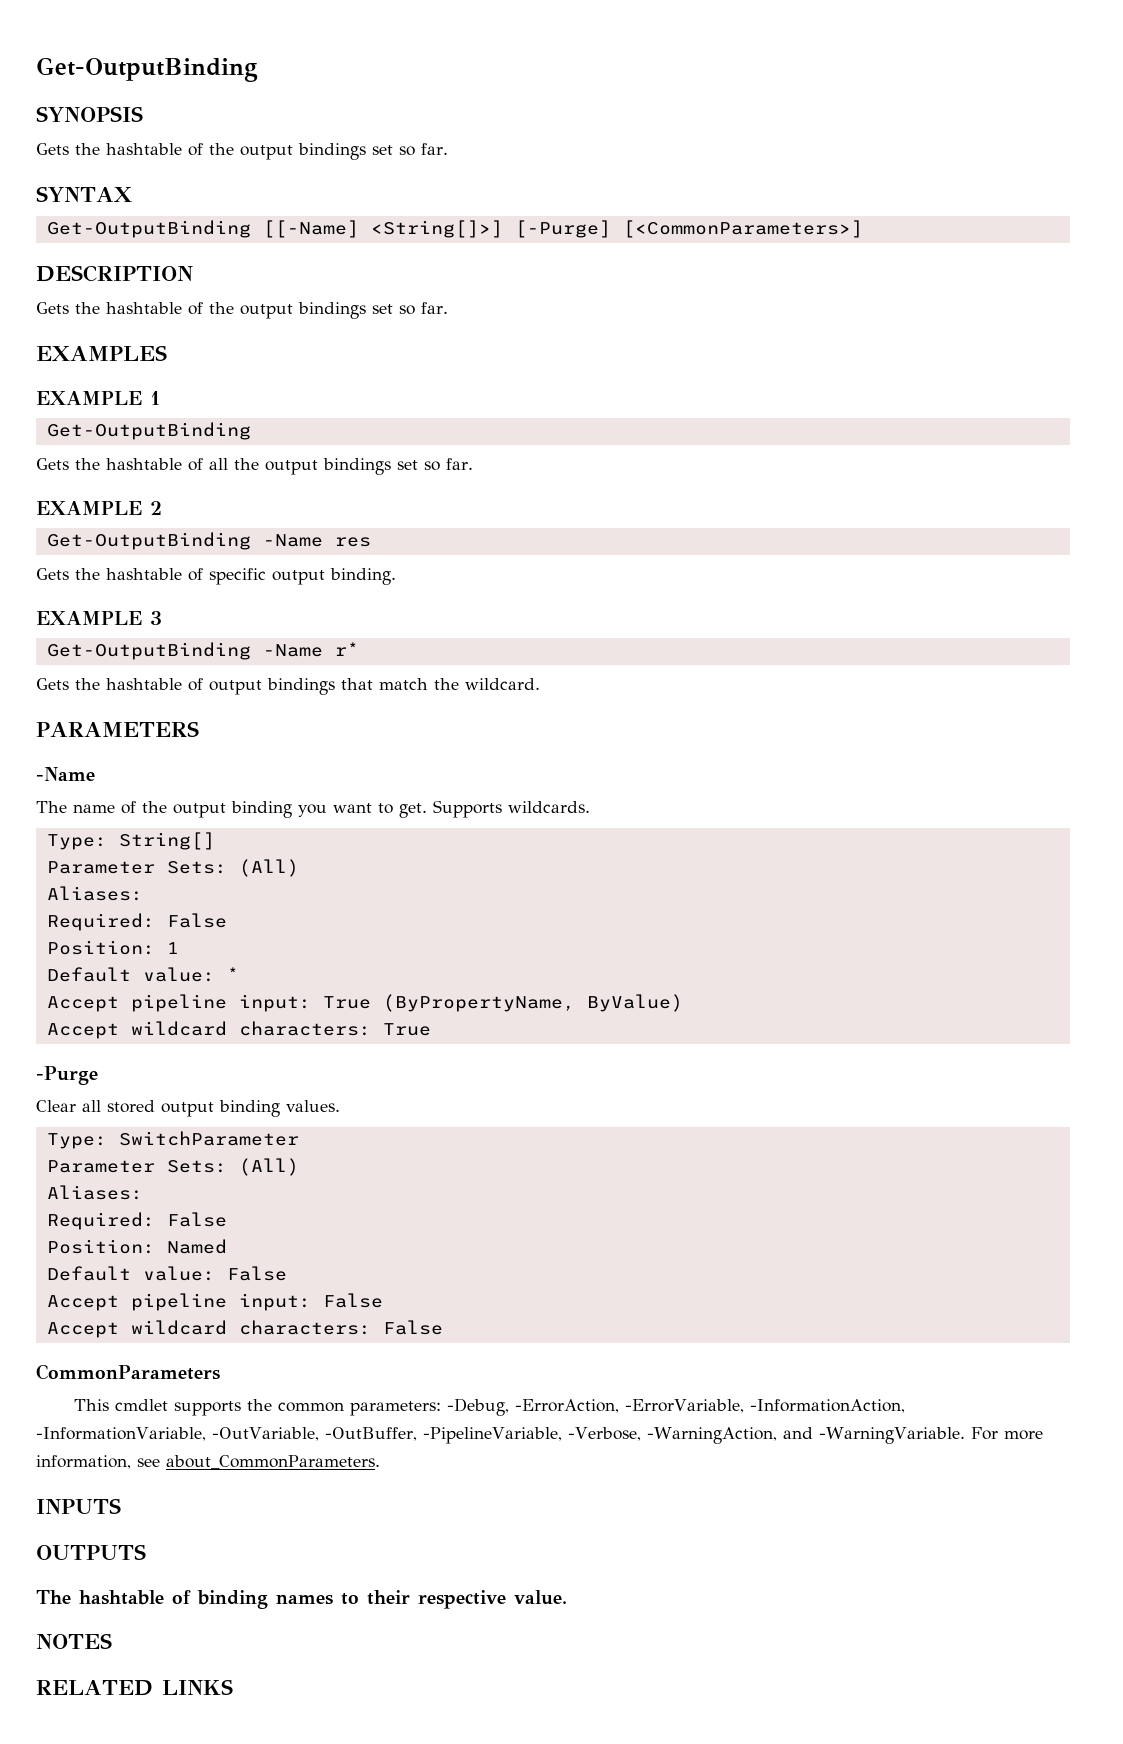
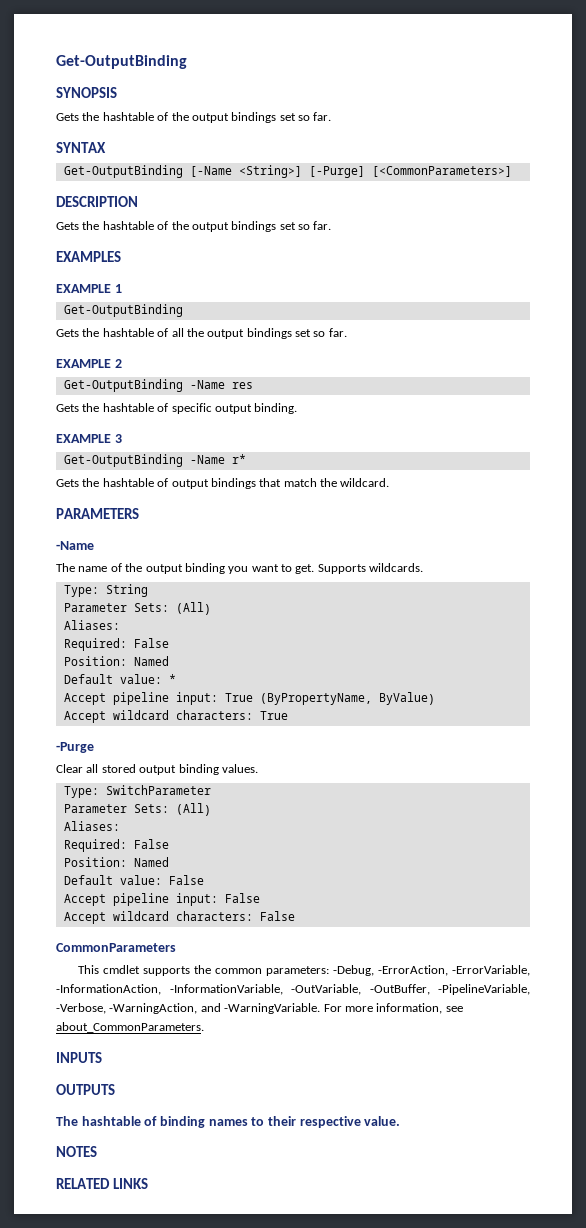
[262,220,503,238] [[-Name] <String[]>] -> [189,165,302,178] [-Name <String>]
[118,832,215,850] [46,859,299,877] [46,886,143,901] [46,913,227,931] [46,940,179,955] String[] // Parameter Sets: (All) // Aliases: // Required: False // Position: 1 -> [105,584,148,597] [63,602,211,615] [63,620,120,630] [63,638,169,651] [63,656,169,666] String // Parameter Sets: (All) // Aliases: // Required: False // Position: Named

